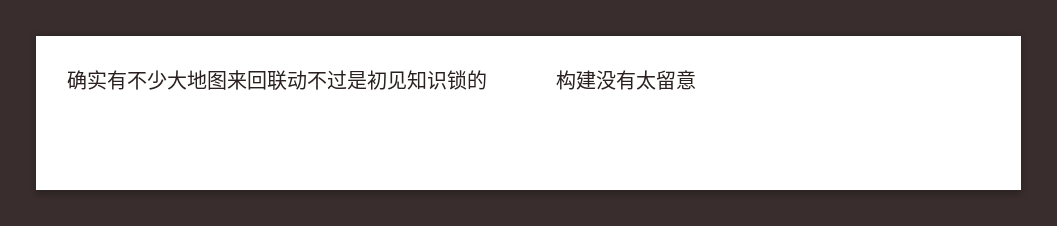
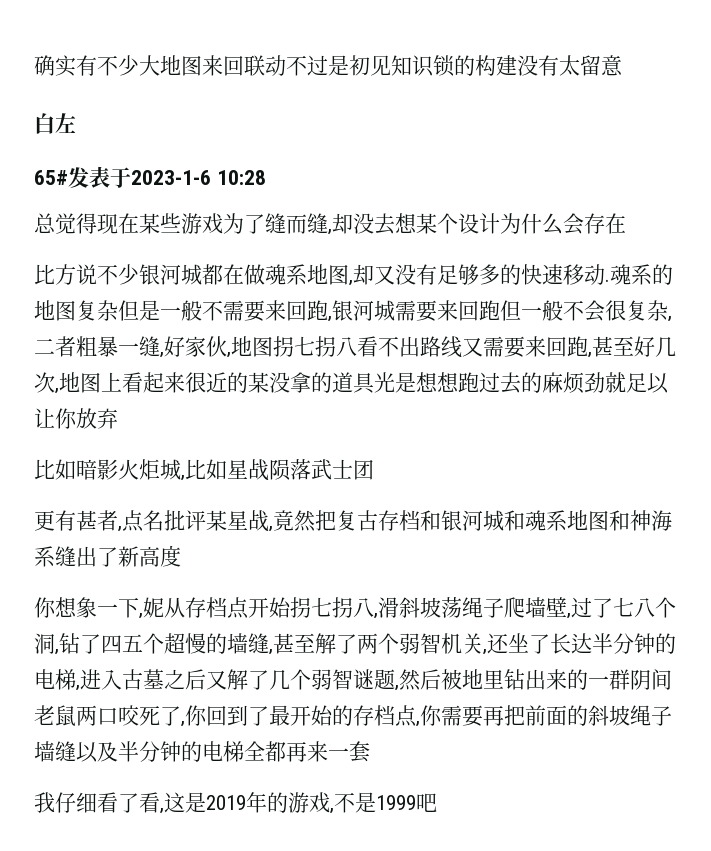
(696, 80) none -> [34,113,76,134] [34,166,266,188] [34,213,626,235] [34,264,673,286] [34,300,672,322] [34,336,676,358] [34,372,669,394] [34,408,118,429] [34,459,374,481] [34,510,672,532] [34,545,181,567] [34,597,676,619] [34,633,676,655] [34,669,672,691] [34,705,672,727] [34,741,370,763] [34,792,437,814] // 白左 // 65#发表于2023-1-6 10:28 // 总觉得现在某些游戏为了缝而缝,却没去想某个设计为什么会存在 // 比方说不少银河城都在做魂系地图,却又没有足够多的快速移动.魂系的地图复杂但是一般不需要来回跑,银河城需要来回跑但一般不会很复杂,二者粗暴一缝,好家伙,地图拐七拐八看不出路线又需要来回跑,甚至好几次,地图上看起来很近的某没拿的道具光是想想跑过去的麻烦劲就足以让你放弃 // 比如暗影火炬城,比如星战陨落武士团 // 更有甚者,点名批评某星战,竟然把复古存档和银河城和魂系地图和神海系缝出了新高度 // 你想象一下,妮从存档点开始拐七拐八,滑斜坡荡绳子爬墙壁,过了七八个洞,钻了四五个超慢的墙缝,甚至解了两个弱智机关,还坐了长达半分钟的电梯,进入古墓之后又解了几个弱智谜题,然后被地里钻出来的一群阴间老鼠两口咬死了,你回到了最开始的存档点,你需要再把前面的斜坡绳子墙缝以及半分钟的电梯全都再来一套 // 我仔细看了看,这是2019年的游戏,不是1999吧

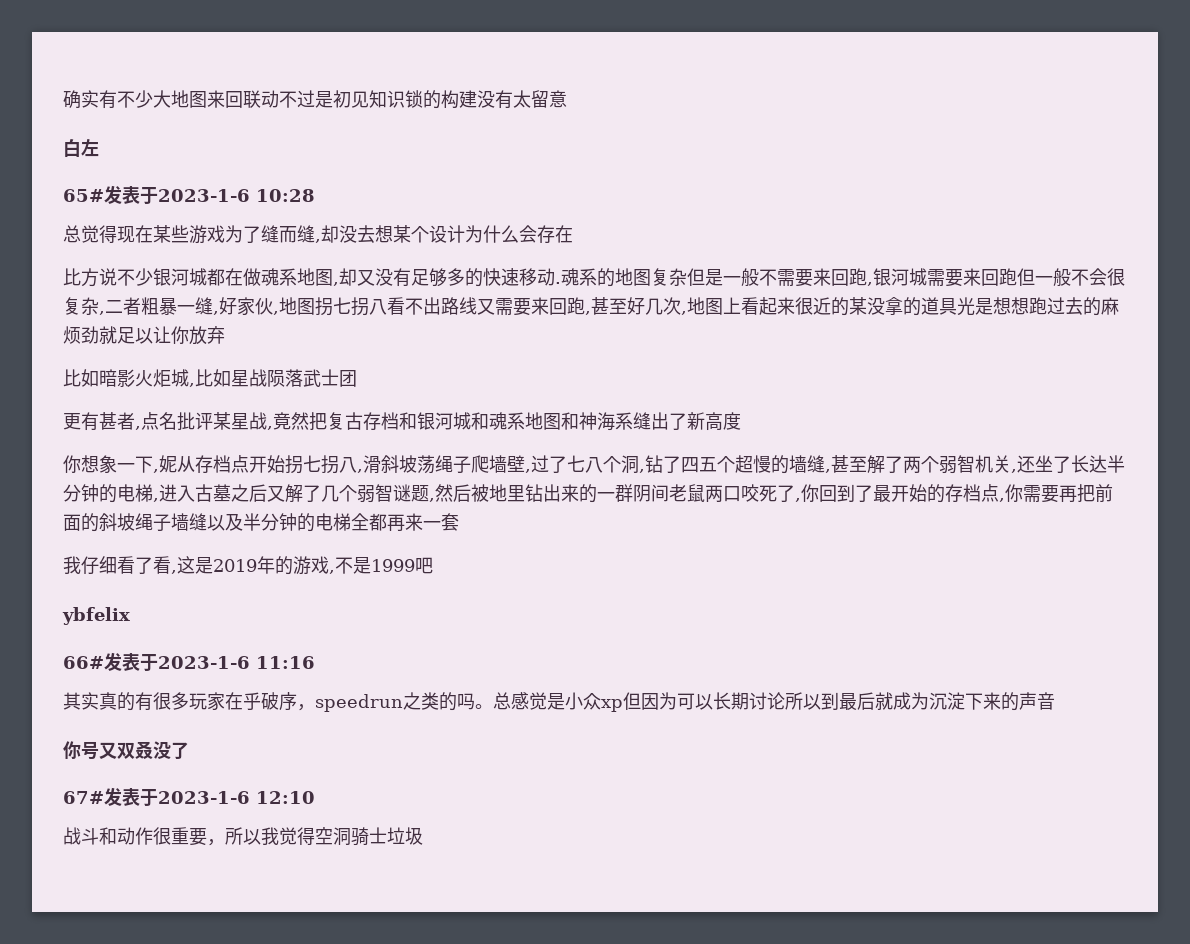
(437, 802) none -> [62,607,130,625] [63,652,315,671] [63,692,1055,712] [63,741,189,760] [63,787,315,806] [63,827,423,846] // ybfelix // 66#发表于2023-1-6 11:16 // 其实真的有很多玩家在乎破序，speedrun之类的吗。总感觉是小众xp但因为可以长期讨论所以到最后就成为沉淀下来的声音 // 你号又双叒没了 // 67#发表于2023-1-6 12:10 // 战斗和动作很重要，所以我觉得空洞骑士垃圾

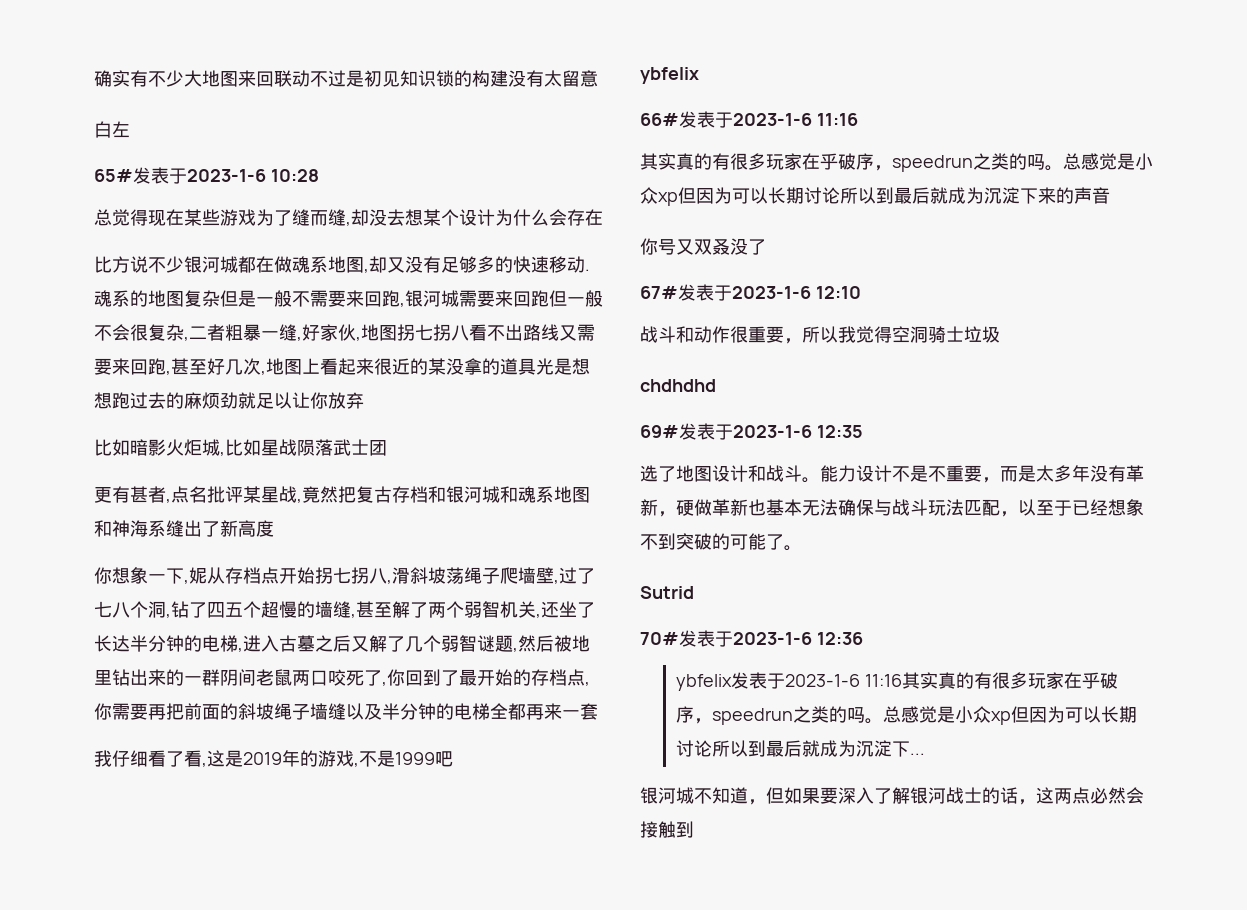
(423, 836) none -> [640,379,716,392] [640,423,863,440] [640,465,1144,483] [640,499,1144,517] [640,533,802,551] [640,586,694,599] [640,630,863,647] [675,672,1118,691] [675,706,1137,725] [675,740,925,757] [640,787,1144,805] [640,821,694,838] // chdhdhd // 69#发表于2023-1-6 12:35 // 选了地图设计和战斗。能力设计不是不重要，而是太多年没有革新，硬做革新也基本无法确保与战斗玩法匹配，以至于已经想象不到突破的可能了。 // Sutrid // 70#发表于2023-1-6 12:36 // ybfelix发表于2023-1-6 11:16其实真的有很多玩家在乎破序，speedrun之类的吗。总感觉是小众xp但因为可以长期讨论所以到最后就成为沉淀下... // 银河城不知道，但如果要深入了解银河战士的话，这两点必然会接触到

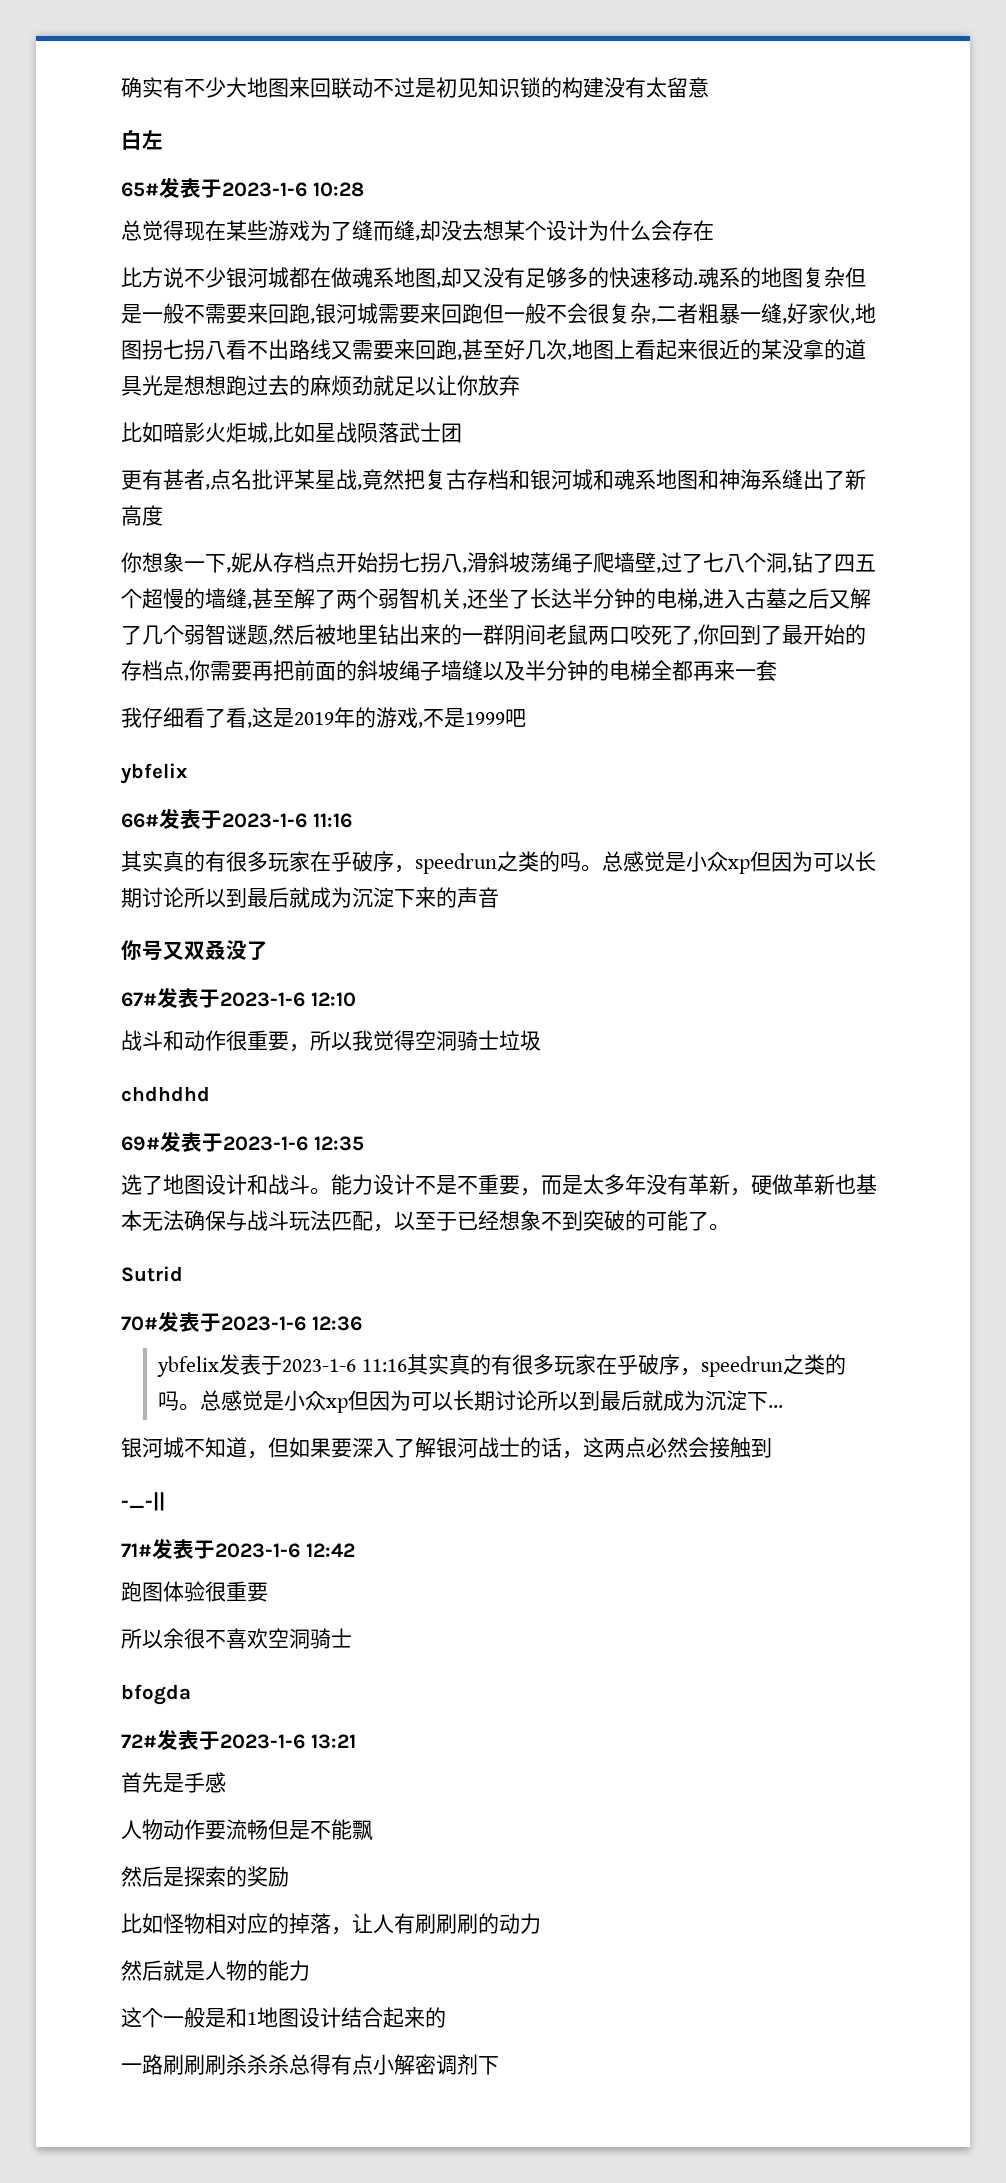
(694, 829) none -> [121,1492,165,1511] [121,1539,355,1559] [121,1581,268,1602] [121,1628,352,1649] [121,1684,191,1705] [121,1730,356,1750] [121,1772,226,1793] [121,1819,373,1841] [121,1866,289,1887] [121,1913,541,1935] [121,1960,310,1981] [121,2007,446,2028] [121,2054,499,2075] // -_-|| // 71#发表于2023-1-6 12:42 // 跑图体验很重要 // 所以余很不喜欢空洞骑士 // bfogda // 72#发表于2023-1-6 13:21 // 首先是手感 // 人物动作要流畅但是不能飘 // 然后是探索的奖励 // 比如怪物相对应的掉落，让人有刷刷刷的动力 // 然后就是人物的能力 // 这个一般是和1地图设计结合起来的 // 一路刷刷刷杀杀杀总得有点小解密调剂下

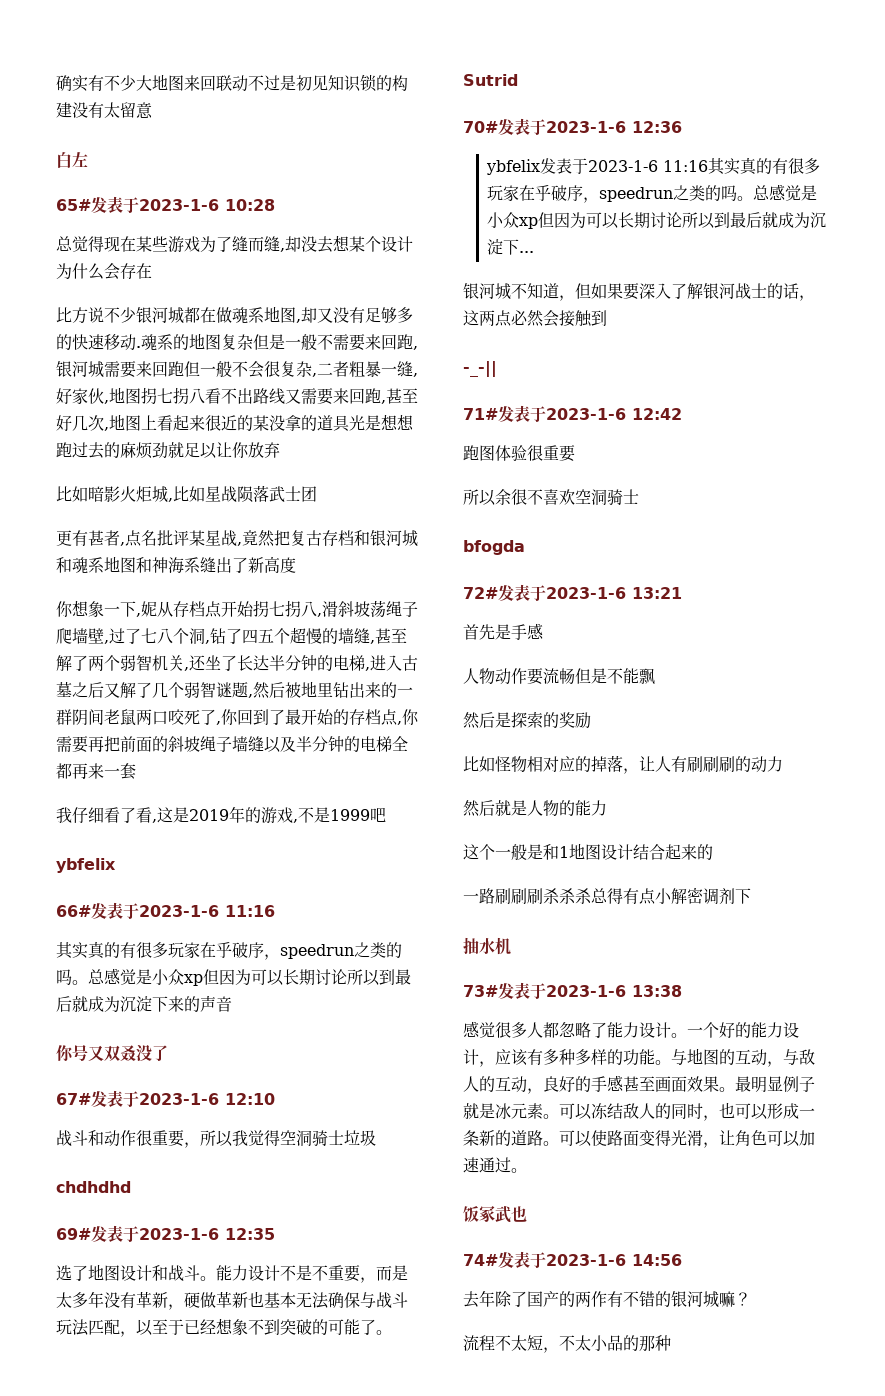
(499, 2065) none -> [463,937,511,955] [463,982,682,999] [463,1021,799,1038] [463,1048,815,1067] [463,1075,815,1094] [463,1102,815,1121] [463,1130,815,1148] [463,1157,527,1173] [463,1206,527,1223] [463,1251,682,1268] [463,1290,751,1308] [463,1335,671,1353] // 抽水机 // 73#发表于2023-1-6 13:38 // 感觉很多人都忽略了能力设计。一个好的能力设计，应该有多种多样的功能。与地图的互动，与敌人的互动，良好的手感甚至画面效果。最明显例子就是冰元素。可以冻结敌人的同时，也可以形成一条新的道路。可以使路面变得光滑，让角色可以加速通过。 // 饭冢武也 // 74#发表于2023-1-6 14:56 // 去年除了国产的两作有不错的银河城嘛？ // 流程不太短，不太小品的那种

